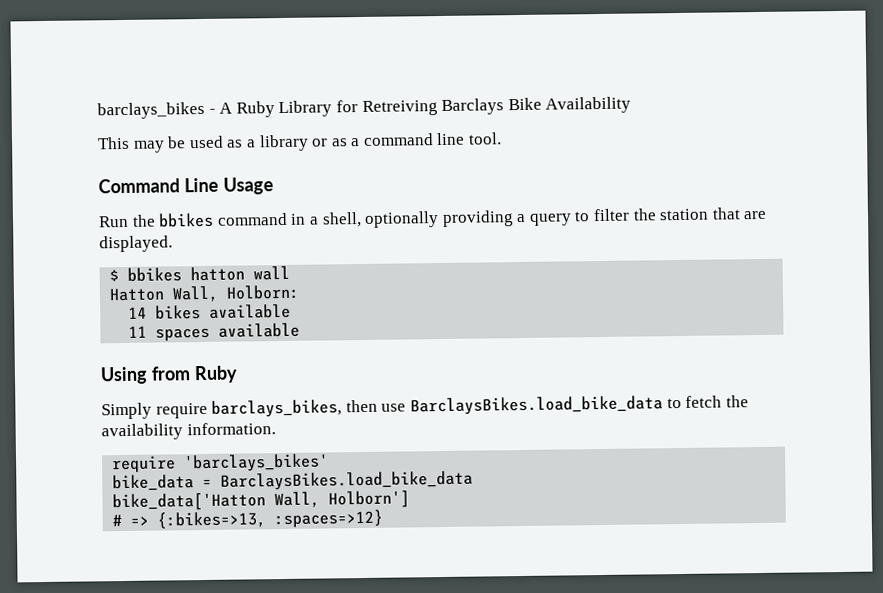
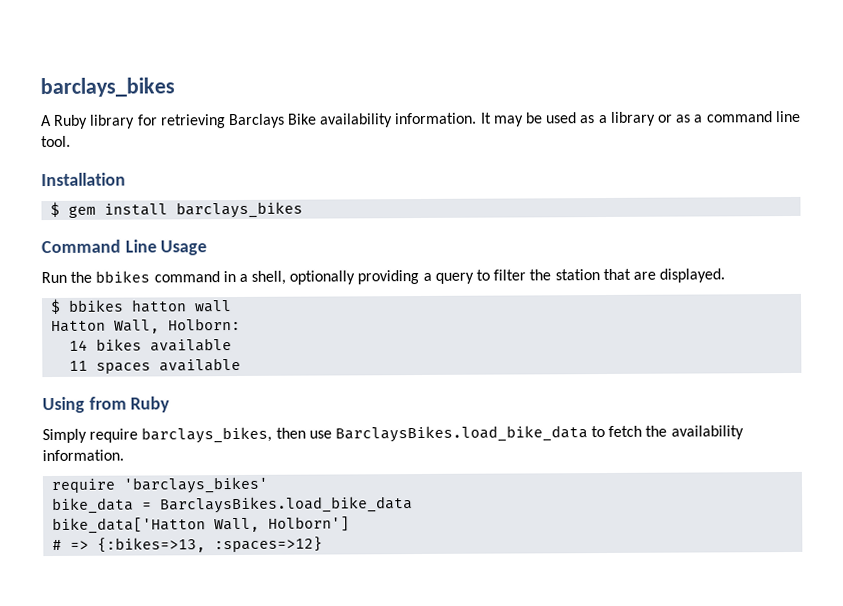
[97,101,216,120] barclays_bikes - -> [40,77,175,98] barclays_bikes //
[278,96,632,118] [97,136,130,150] Library for Retreiving Barclays Bike Availability // This -> [89,112,492,129] library for retrieving Barclays Bike availability information. It
(503, 138) none -> [41,172,126,187] [50,201,304,219] // Installation // $ gem install barclays_bikes

